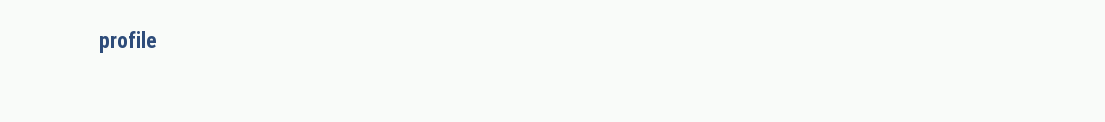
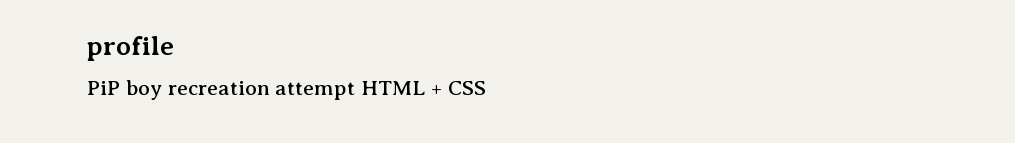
(157, 42) none -> [87,80,486,100] // PiP boy recreation attempt HTML + CSS

